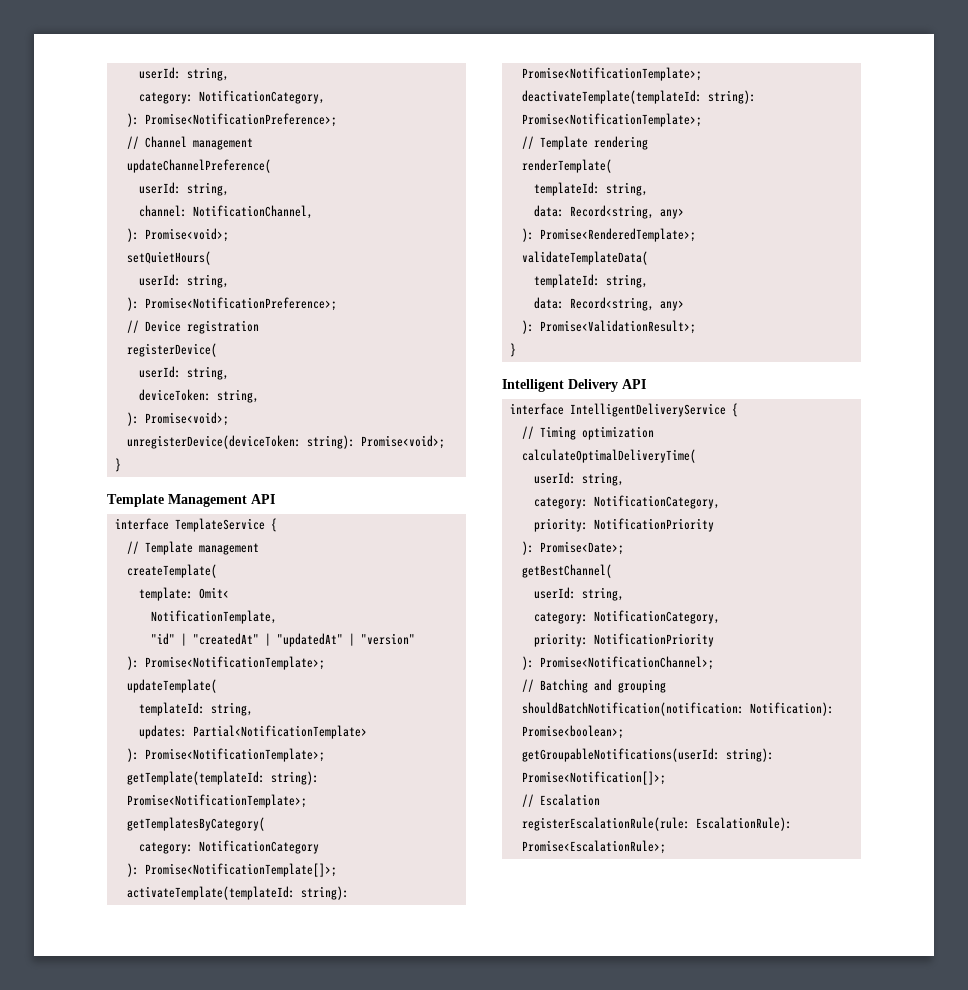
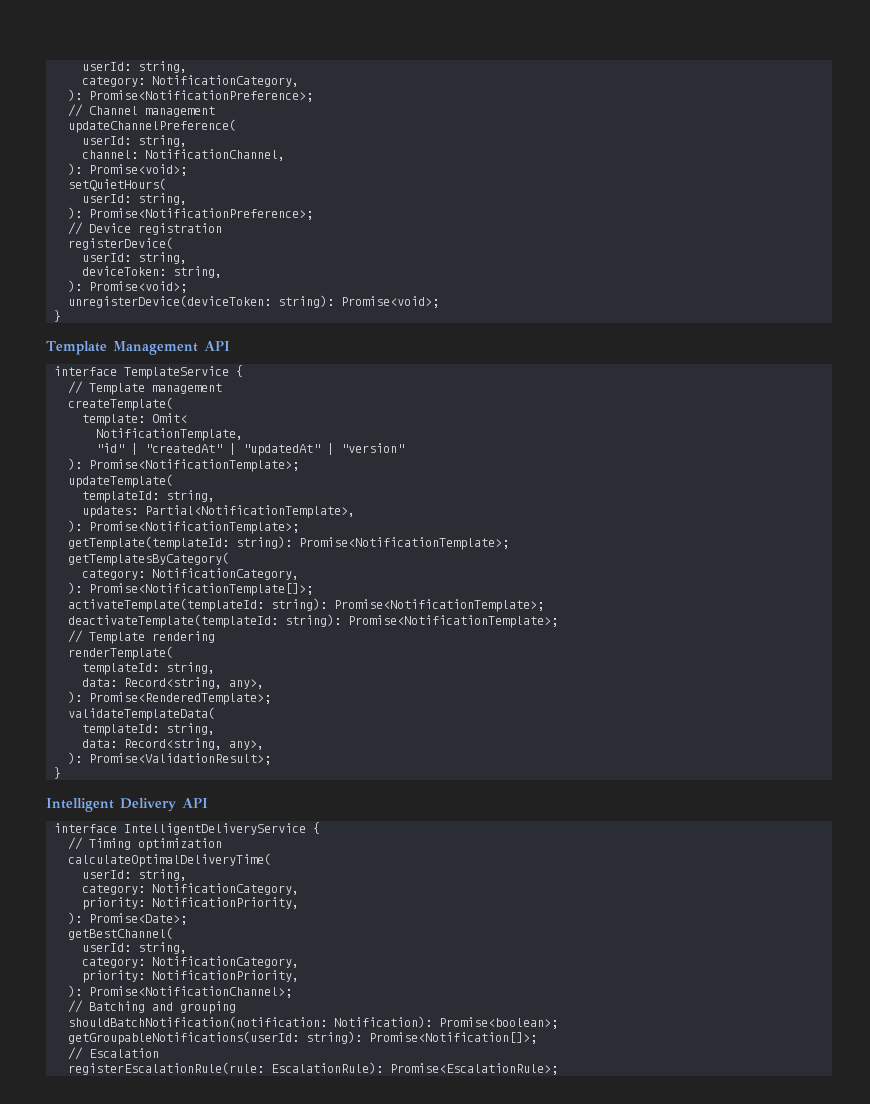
[193,725,368,739] Partial<NotificationTemplate> -> [145,505,356,518] Partial<NotificationTemplate>,
[199,840,320,854] NotificationCategory -> [152,568,300,580] NotificationCategory,
[660,208,685,219] any> -> [229,679,265,689] any>,
[660,300,685,311] any> -> [229,740,265,750] any>,
[594,518,715,532] NotificationPriority -> [152,897,300,909] NotificationPriority,
[594,633,715,647] NotificationPriority -> [152,970,300,982] NotificationPriority,

